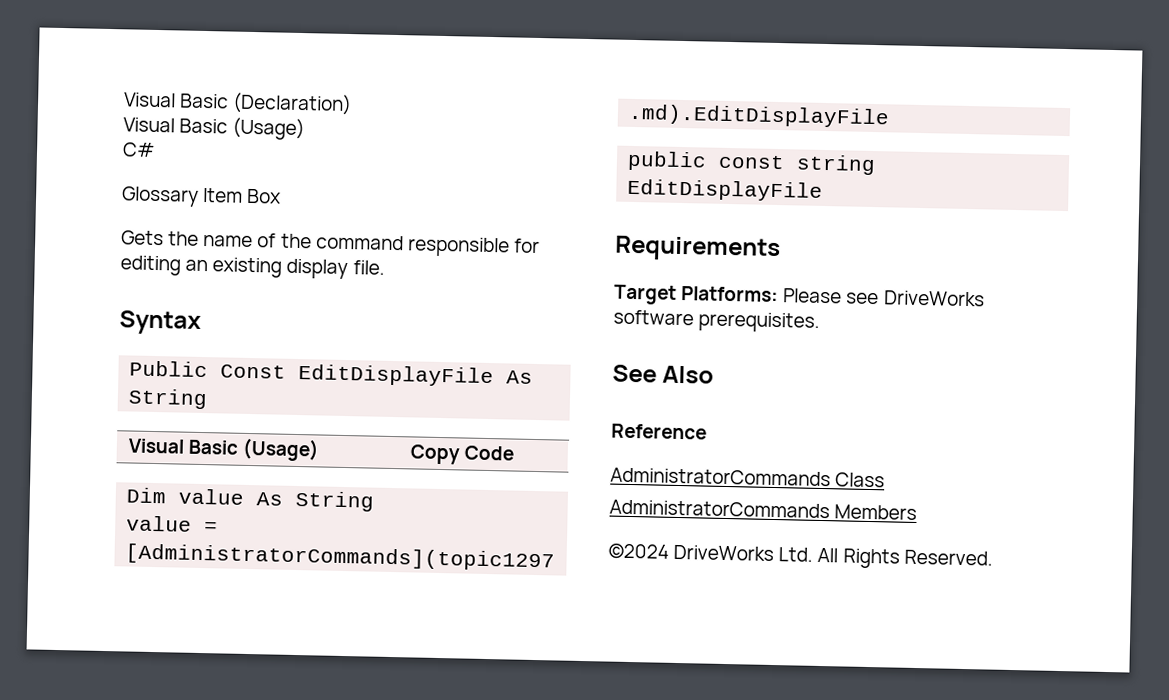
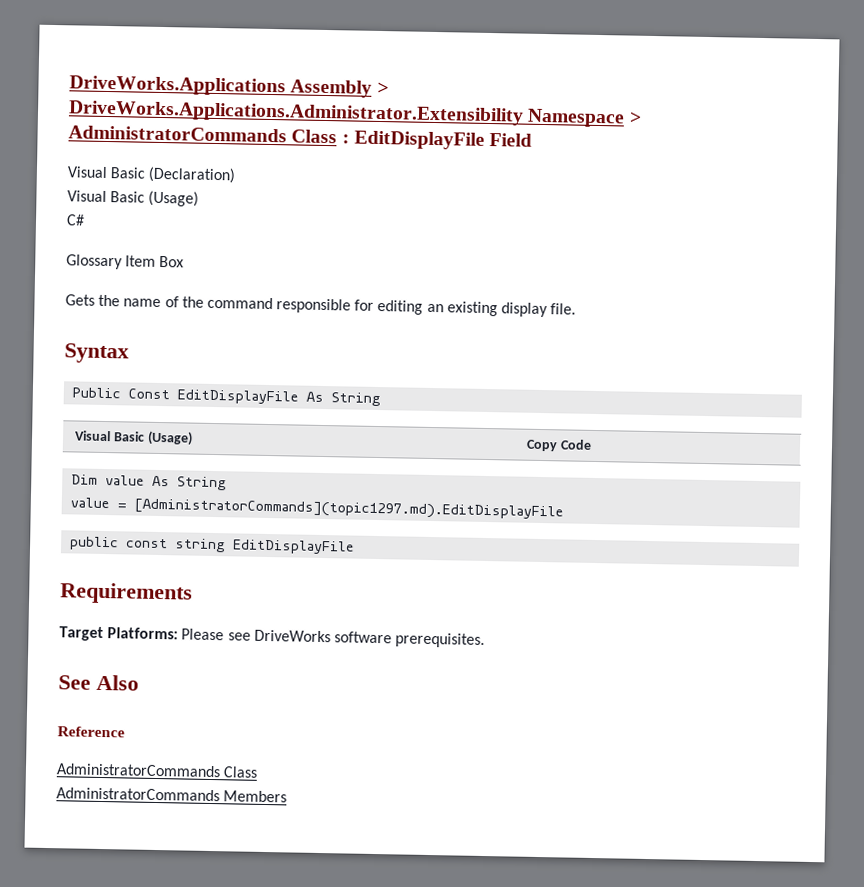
(124, 100) none -> [69,75,389,98] [68,100,642,128] [68,125,533,150] DriveWorks.Applications Assembly > DriveWorks.Applications.Administrator.Extensibility Namespace > AdministratorCommands Class : EditDisplayFile Field //
[608,542,993,569] // ©2024 DriveWorks Ltd. All Rights Reserved. -> (288, 796) none

